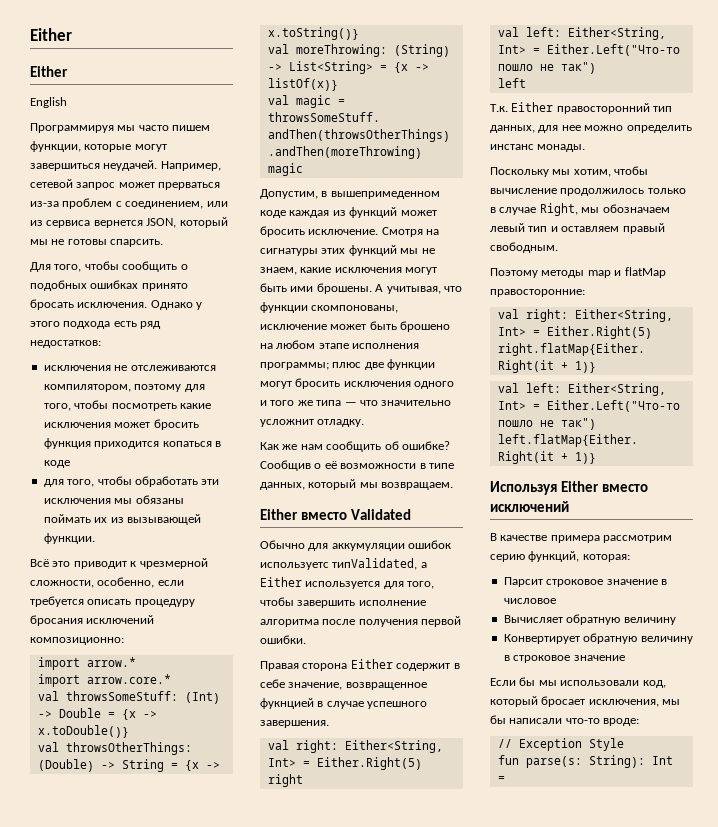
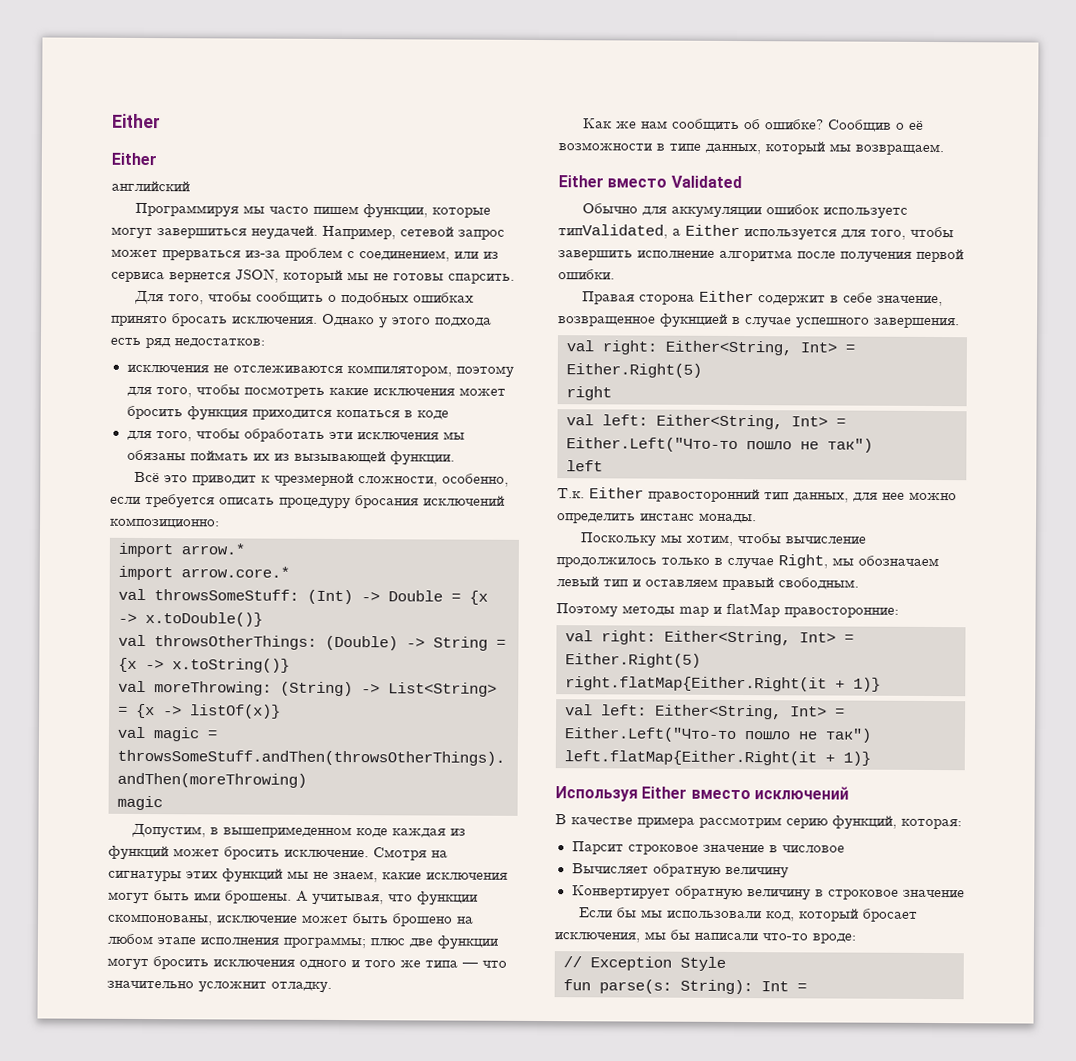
[30,97,67,108] English -> [111,180,190,192] английский

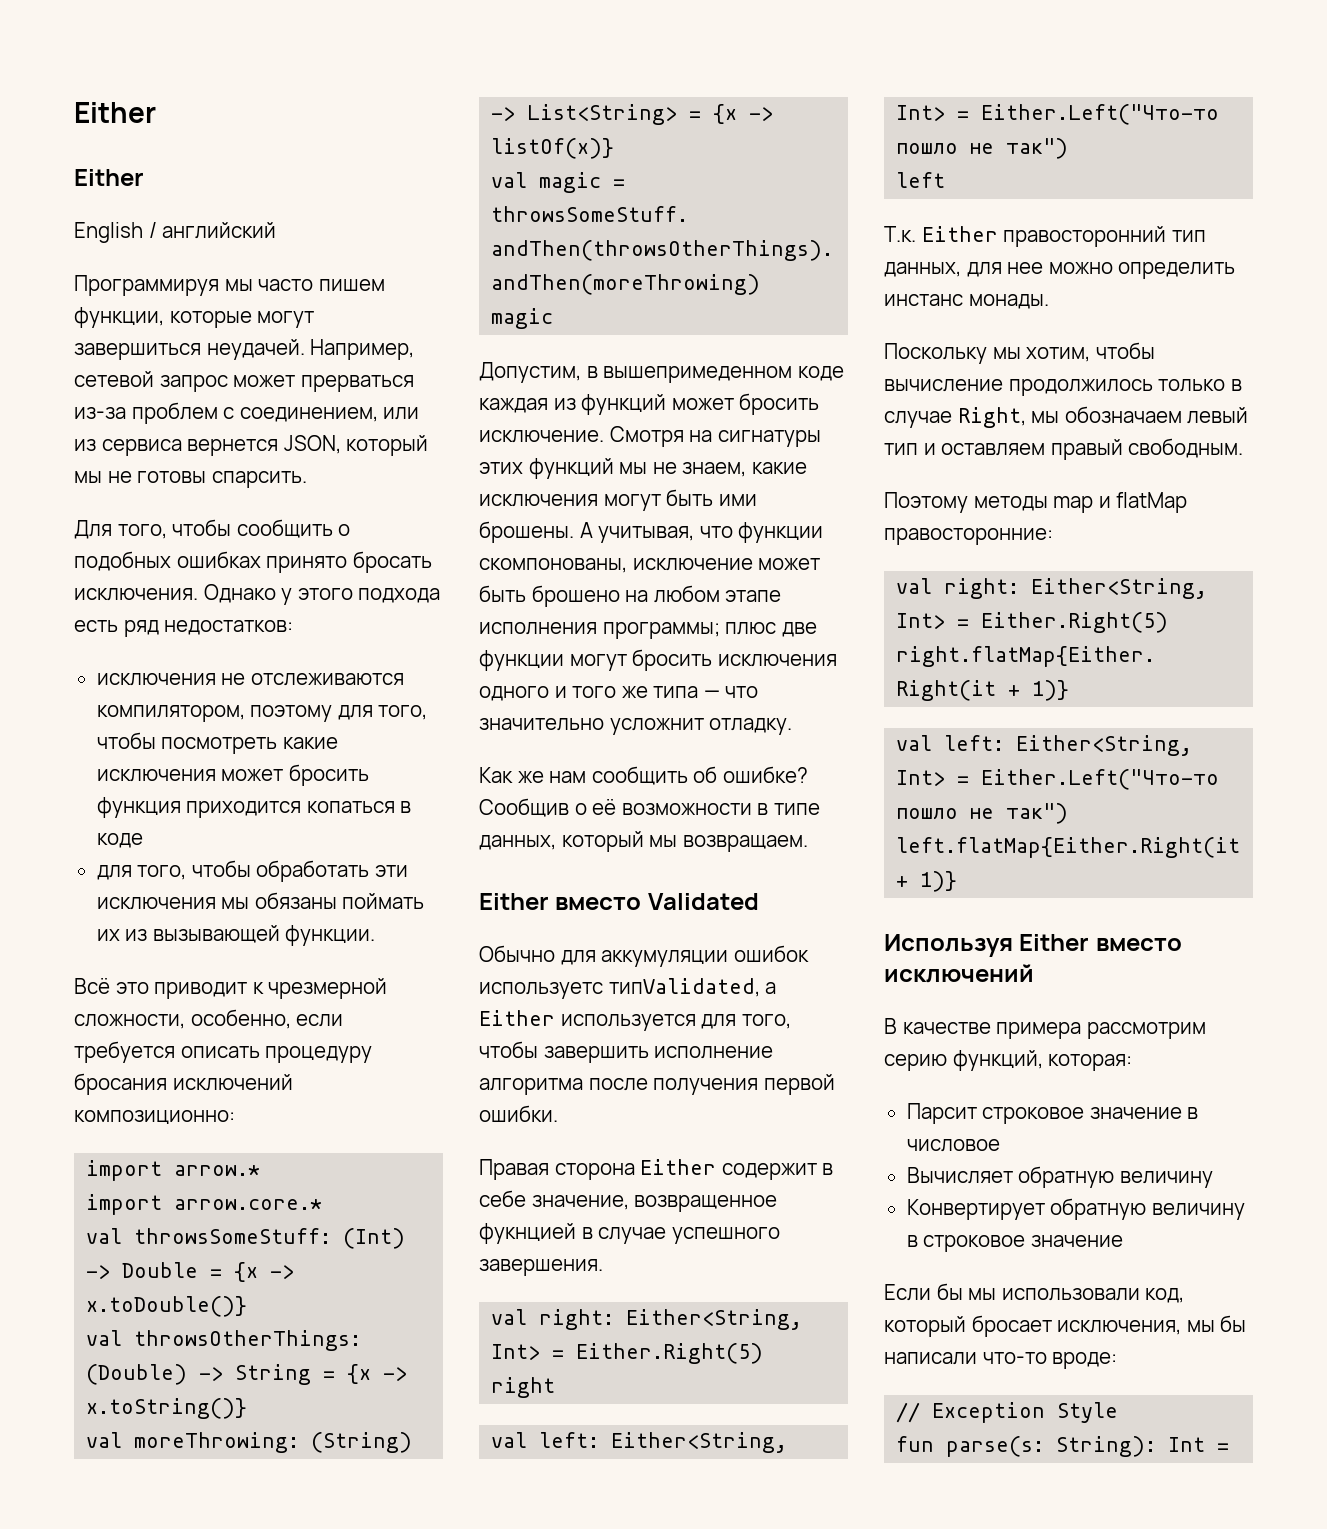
(157, 159) none -> [74,222,157,243] English /

